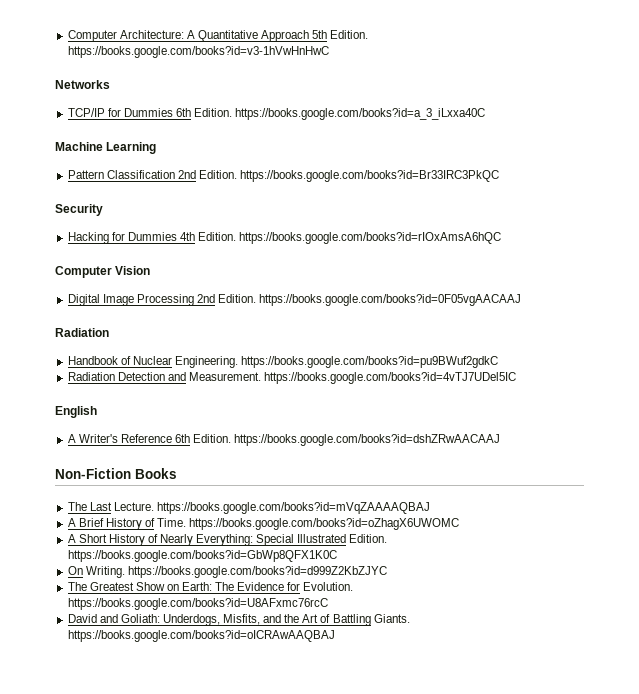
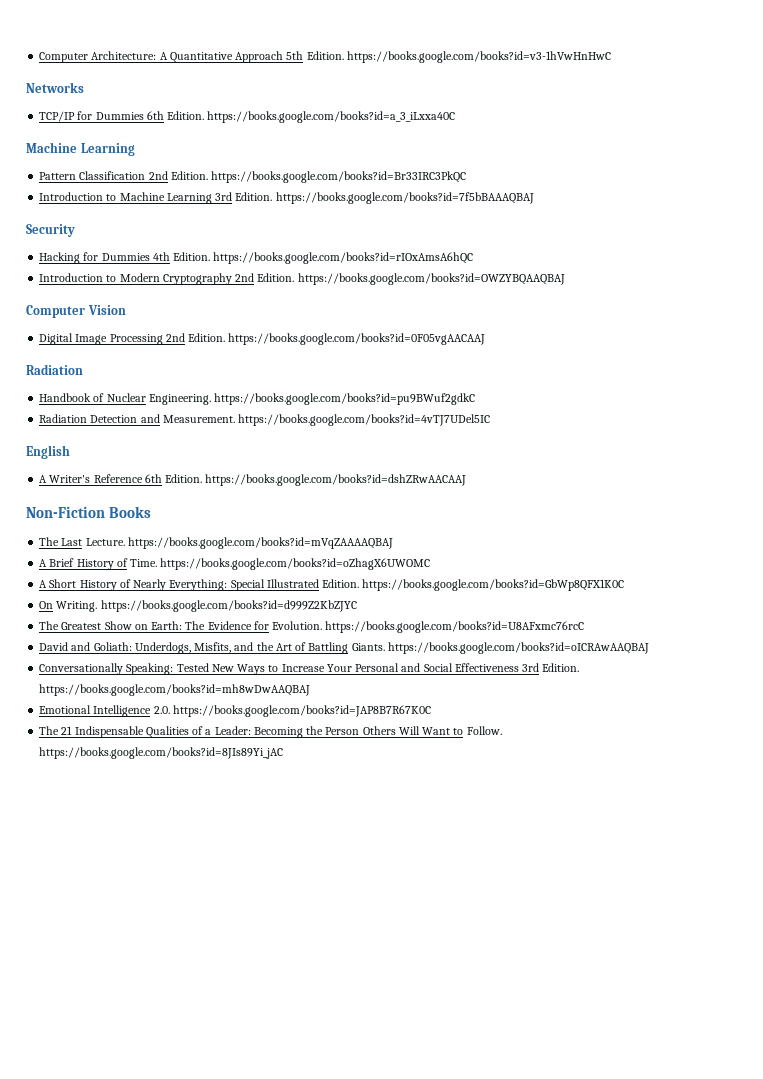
(500, 176) none -> [39,192,534,204] // Introduction to Machine Learning 3rd Edition. https://books.google.com/books?id=7f5bBAAAQBAJ
(502, 238) none -> [39,273,565,285] // Introduction to Modern Cryptography 2nd Edition. https://books.google.com/books?id=OWZYBQAAQBAJ
(335, 636) none -> [39,663,580,675] [39,684,311,696] [39,705,431,717] [39,726,502,738] [39,747,284,759] // Conversationally Speaking: Tested New Ways to Increase Your Personal and Social Effectiveness 3rd Edition. https://books.google.com/books?id=mh8wDwAAQBAJ // Emotional Intelligence 2.0. https://books.google.com/books?id=JAP8B7R67K0C // The 21 Indispensable Qualities of a Leader: Becoming the Person Others Will Want to Follow. https://books.google.com/books?id=8JIs89Yi_jAC

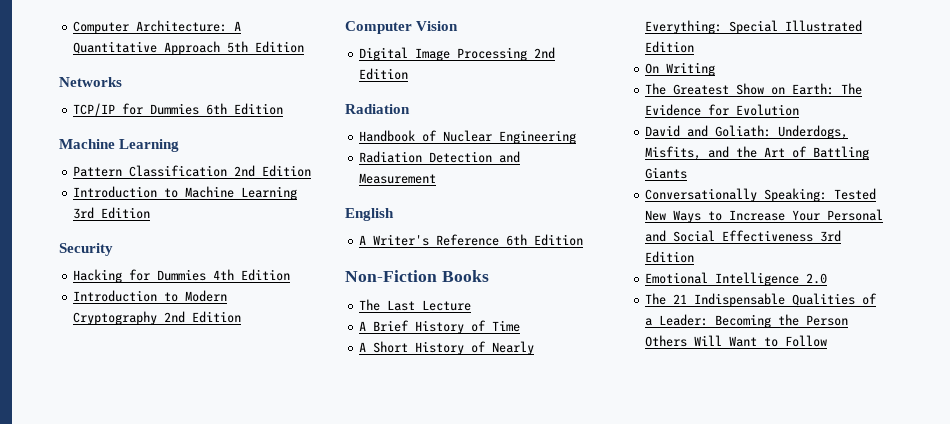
[306,51,611,63] Edition. https://books.google.com/books?id=v3-1hVwHnHwC -> [255,41,305,53] Edition
[167,111,456,123] Edition. https://books.google.com/books?id=a_3_iLxxa40C -> [234,103,284,115] Edition
[170,171,467,183] Edition. https://books.google.com/books?id=Br33IRC3PkQC -> [262,165,312,177] Edition
[235,192,534,204] Edition. https://books.google.com/books?id=7f5bBAAAQBAJ -> [101,207,151,219] Edition
[173,252,474,264] Edition. https://books.google.com/books?id=rIOxAmsA6hQC -> [241,269,291,281] Edition
[257,273,565,285] Edition. https://books.google.com/books?id=OWZYBQAAQBAJ -> [192,311,242,323] Edition
[188,333,486,345] Edition. https://books.google.com/books?id=0F05vgAACAAJ -> [359,68,409,80] Edition
[148,393,476,405] Engineering. https://books.google.com/books?id=pu9BWuf2gdkC -> [499,130,577,144] Engineering
[162,414,491,426] Measurement. https://books.google.com/books?id=4vTJ7UDel5IC -> [359,173,437,184] Measurement
[165,474,467,486] Edition. https://books.google.com/books?id=dshZRwAACAAJ -> [534,234,584,246] Edition
[85,537,393,549] Lecture. https://books.google.com/books?id=mVqZAAAAQBAJ -> [422,300,472,311] Lecture
[130,558,431,570] Time. https://books.google.com/books?id=oZhagX6UWOMC -> [492,320,521,332] Time
[322,579,625,591] Edition. https://books.google.com/books?id=GbWp8QFX1K0C -> [645,41,695,53] Edition
[56,600,357,612] Writing. https://books.google.com/books?id=d999Z2KbZJYC -> [666,62,716,76] Writing
[272,621,585,633] Evolution. https://books.google.com/books?id=U8AFxmc76rcC -> [736,104,800,116] Evolution
[351,642,649,654] Giants. https://books.google.com/books?id=oICRAwAAQBAJ -> [645,167,688,179] Giants
[542,663,580,672] [39,684,311,696] Edition. https://books.google.com/books?id=mh8wDwAAQBAJ -> [645,251,695,263] Edition
[153,705,431,717] 2.0. https://books.google.com/books?id=JAP8B7R67K0C -> [806,273,828,284] 2.0
[466,726,502,735] [39,747,284,759] Follow. https://books.google.com/books?id=8JIs89Yi_jAC -> [785,335,828,347] Follow

